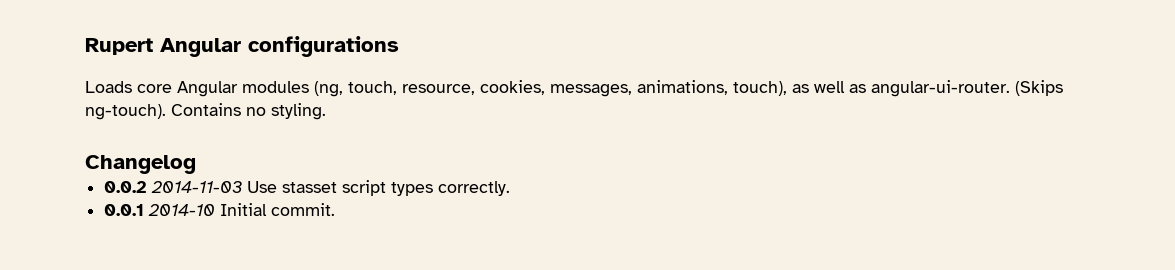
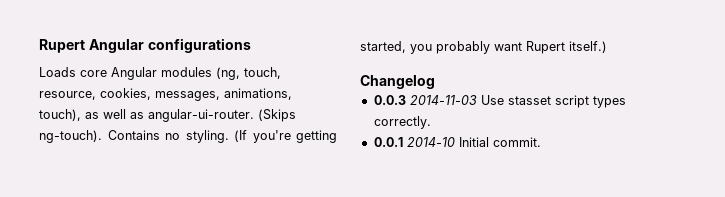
(326, 111) none -> [234,130,337,143] [360,41,607,54] (If you're getting started, you probably want Rupert itself.)
[104,181,148,193] 0.0.2 -> [373,95,406,105] 0.0.3

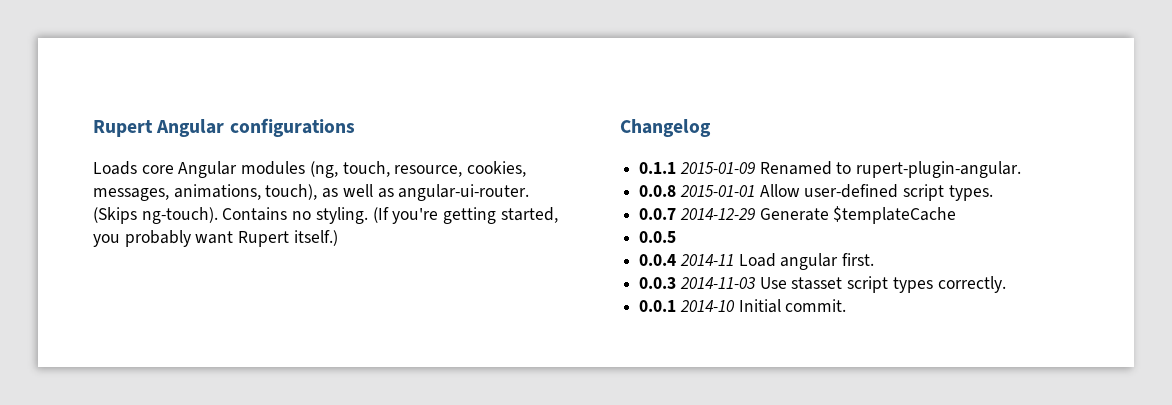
(435, 82) none -> [639,161,1022,178] [639,184,993,201] [639,206,957,224] [639,231,677,243] [639,253,875,270] // 0.1.1 2015-01-09 Renamed to rupert-plugin-angular. // 0.0.8 2015-01-01 Allow user-defined script types. // 0.0.7 2014-12-29 Generate $templateCache // 0.0.5 // 0.0.4 2014-11 Load angular first.

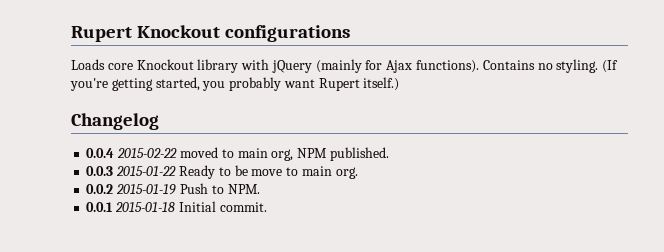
[93,119,225,137] Rupert Angular -> [71,25,221,42] Rupert Knockout
[178,161,527,178] [93,184,530,201] [93,207,218,224] Angular modules (ng, touch, resource, cookies, messages, animations, touch), as well as angular-ui-router. (Skips ng-touch). -> [136,59,480,73] Knockout library with jQuery (mainly for Ajax functions).
[639,161,1022,178] [639,184,993,201] [639,206,957,224] [639,231,677,243] [639,253,875,270] [639,276,1006,293] 0.1.1 2015-01-09 Renamed to rupert-plugin-angular. // 0.0.8 2015-01-01 Allow user-defined script types. // 0.0.7 2014-12-29 Generate $templateCache // 0.0.5 // 0.0.4 2014-11 Load angular first. // 0.0.3 2014-11-03 Use stasset script types correctly. -> [86,147,389,161] [86,165,358,179] [86,183,260,195] 0.0.4 2015-02-22 moved to main org, NPM published. // 0.0.3 2015-01-22 Ready to be move to main org. // 0.0.2 2015-01-19 Push to NPM.
[679,300,735,312] 2014-10 -> [115,202,176,212] 2015-01-18

